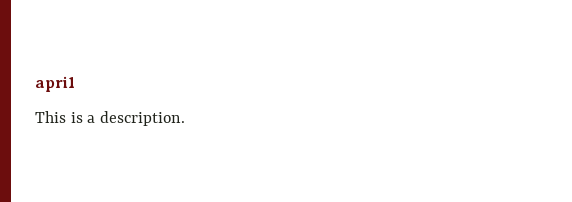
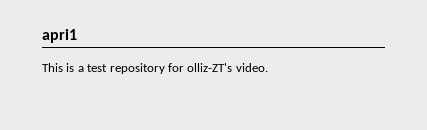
[100,111,186,126] description. -> [87,63,268,74] test repository for olliz-ZT's video.

